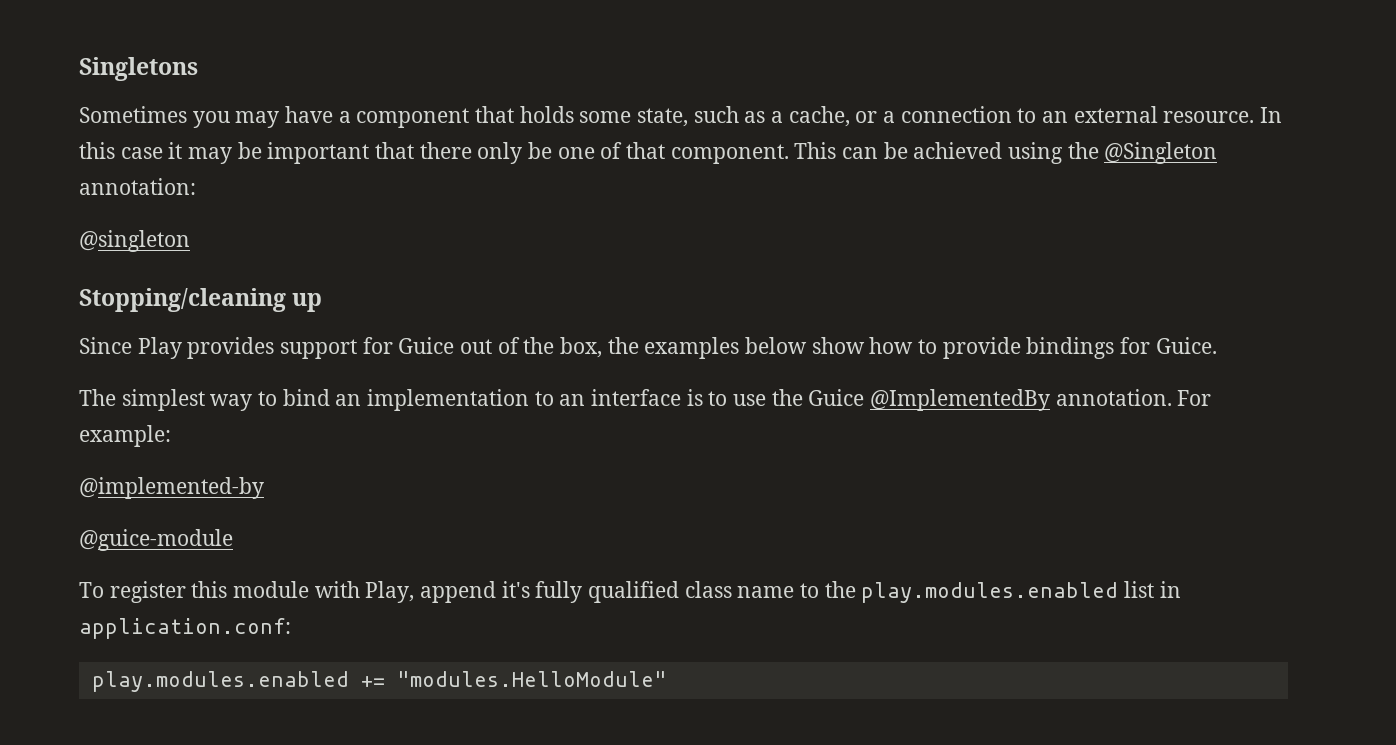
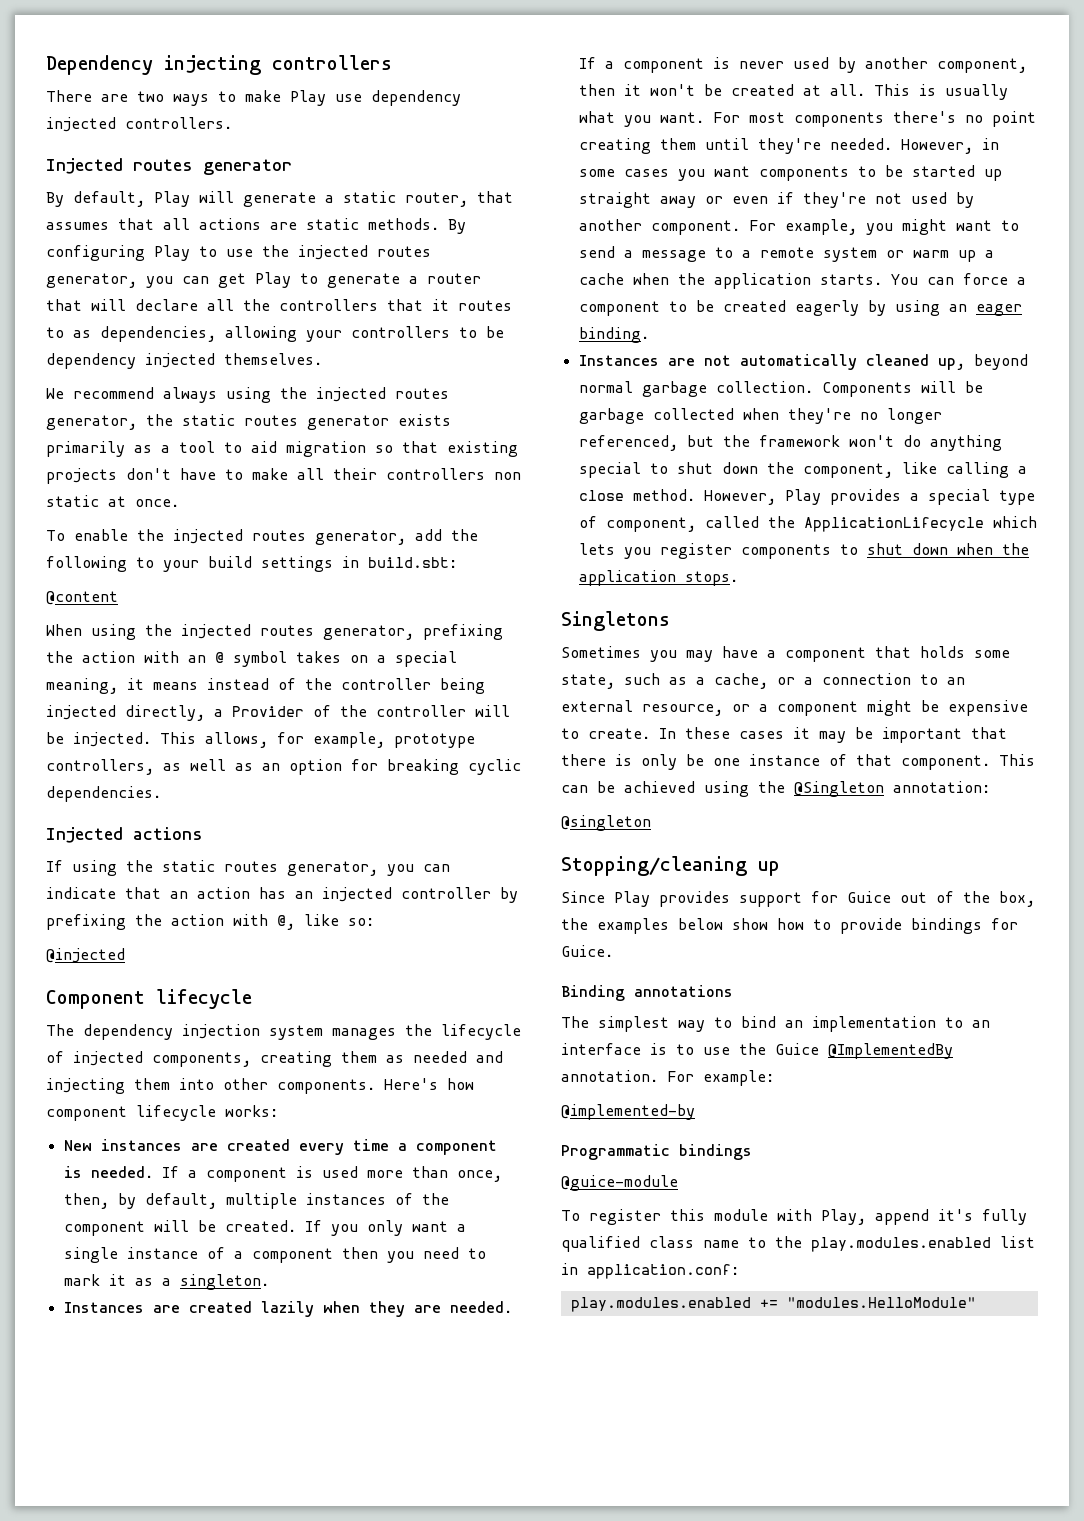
(79, 69) none -> [46,55,392,75] [46,90,461,106] [46,117,232,132] [46,158,292,175] [46,191,513,207] [46,218,466,234] [46,245,431,261] [46,272,481,288] [46,299,512,311] [46,326,504,342] [46,353,322,369] [46,387,449,403] [46,414,451,430] [46,441,518,457] [46,468,521,484] [46,495,179,507] [46,529,478,545] [46,556,457,572] [46,591,118,605] [46,624,503,640] [46,651,457,667] [46,678,485,694] [46,705,510,721] [46,732,475,748] [46,759,521,775] [46,786,161,802] [46,827,203,843] [46,860,450,876] [46,887,518,903] [46,914,374,930] [46,948,125,963] [46,989,252,1009] [46,1024,521,1040] [46,1051,503,1067] [46,1078,474,1094] [46,1105,278,1121] [63,1139,497,1155] [63,1166,502,1182] [63,1193,449,1209] [63,1220,466,1236] [63,1247,486,1263] [63,1274,269,1290] [63,1301,512,1317] [578,57,1027,73] [578,84,1008,100] [578,111,1036,127] [578,138,999,154] [578,165,1002,181] [578,192,974,208] [578,219,1019,235] [578,246,994,262] [578,273,1026,289] [578,300,1022,316] [578,327,649,343] [578,354,1028,370] [578,381,983,397] [578,408,942,424] [578,435,1002,451] [578,462,1027,478] [578,489,1035,505] [578,516,1037,532] [578,543,1029,559] [578,570,738,586] Dependency injecting controllers // There are two ways to make Play use dependency injected controllers. // Injected routes generator // By default, Play will generate a static router, that assumes that all actions are static methods. By configuring Play to use the injected routes generator, you can get Play to generate a router that will declare all the controllers that it routes to as dependencies, allowing your controllers to be dependency injected themselves. // We recommend always using the injected routes generator, the static routes generator exists primarily as a tool to aid migration so that existing projects don't have to make all their controllers non static at once. // To enable the injected routes generator, add the following to your build settings in build.sbt: // @content // When using the injected routes generator, prefixing the action with an @ symbol takes on a special meaning, it means instead of the controller being injected directly, a Provider of the controller will be injected. This allows, for example, prototype controllers, as well as an option for breaking cyclic dependencies. // Injected actions // If using the static routes generator, you can indicate that an action has an injected controller by prefixing the action with @, like so: // @injected // Component lifecycle // The dependency injection system manages the lifecycle of injected components, creating them as needed and injecting them into other components. Here's how component lifecycle works: // New instances are created every time a component is needed. If a component is used more than once, then, by default, multiple instances of the component will be created. If you only want a single instance of a component then you need to mark it as a singleton. // Instances are created lazily when they are needed. If a component is never used by another component, then it won't be created at all. This is usually what you want. For most components there's no point creating them until they're needed. However, in some cases you want components to be started up straight away or even if they're not used by another component. For example, you might want to send a message to a remote system or warm up a cache when the application starts. You can force a component to be created eagerly by using an eager binding. // Instances are not automatically cleaned up, beyond normal garbage collection. Components will be garbage collected when they're no longer referenced, but the framework won't do anything special to shut down the component, like calling a close method. However, Play provides a special type of component, called the ApplicationLifecycle which lets you register components to shut down when the application stops. //
[1163,107,1283,123] [79,142,163,159] resource. In this case -> [642,700,1028,716] [561,727,784,739] resource, or a component might be expensive to create. In these cases
(472, 150) none -> [615,754,632,766] is
(595, 153) none -> [749,754,820,766] instance
(1217, 345) none -> [561,985,733,1001] // Binding annotations
(264, 488) none -> [561,1144,752,1160] // Programmatic bindings

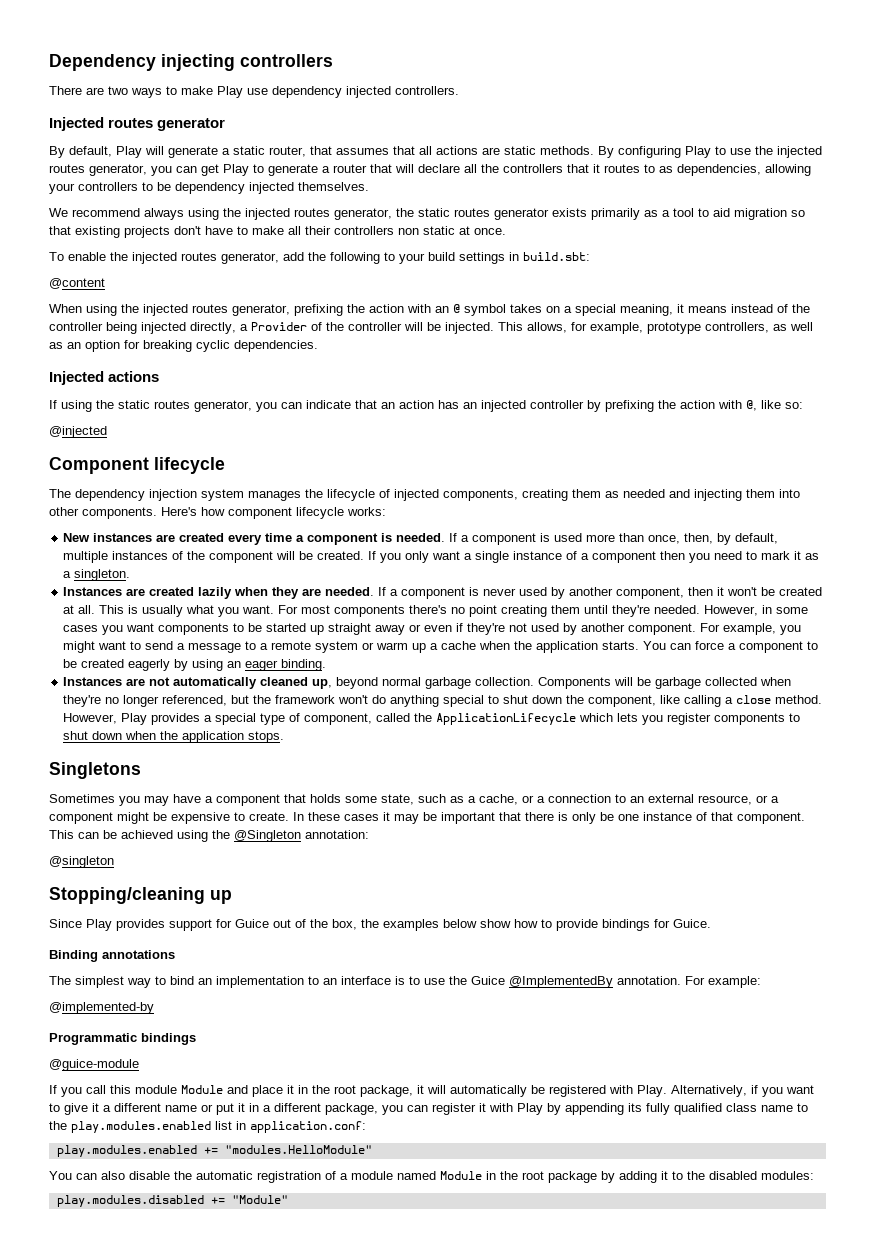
[561,1209,973,1225] To register this module with Play, append it's -> [49,1085,814,1097] [49,1103,642,1115] If you call this module Module and place it in the root package, it will automatically be registered with Play. Alternatively, if you want to give it a different name or put it in a different package, you can register it with Play by appending its
(976, 1302) none -> [49,1171,814,1183] [56,1195,288,1207] // You can also disable the automatic registration of a module named Module in the root package by adding it to the disabled modules: // play.modules.disabled += "Module"

